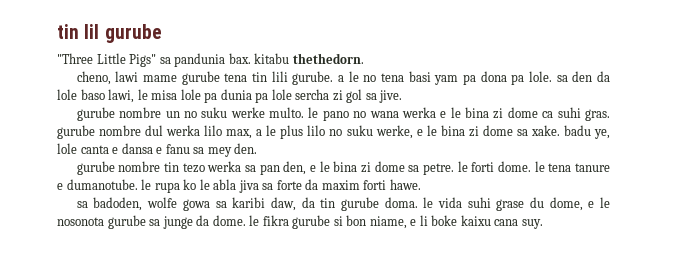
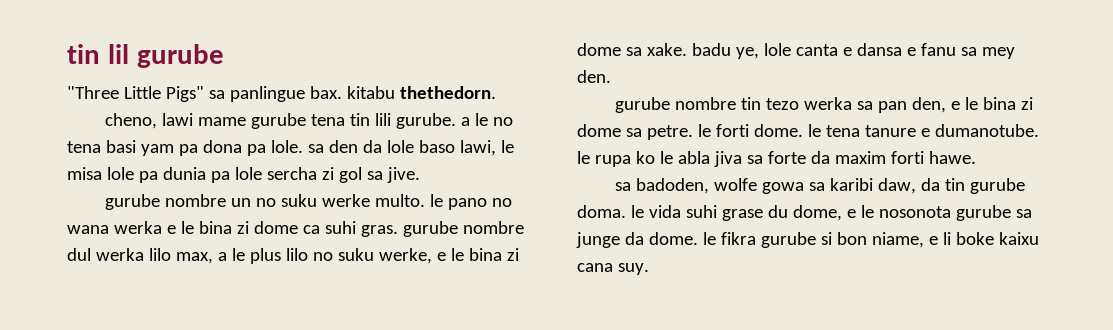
[174,53,226,67] pandunia -> [229,86,305,102] panlingue

